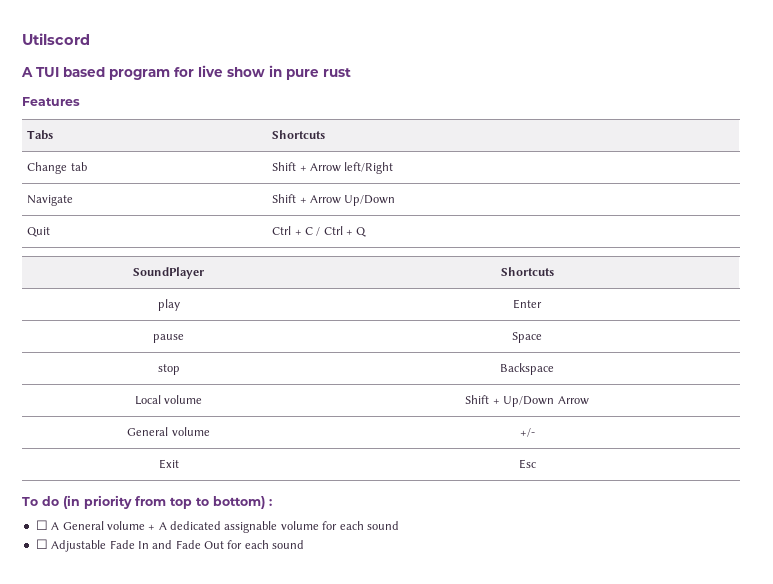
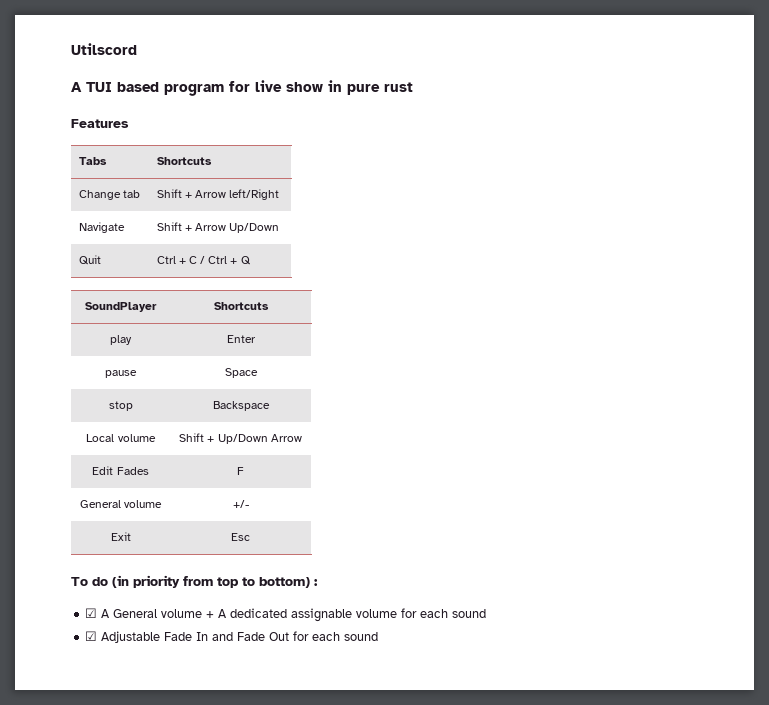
(589, 400) none -> [92,466,149,475] [236,467,244,475] // Edit Fades | F
[35,520,48,530] ☐ -> [85,608,98,618] ☑
[35,539,48,549] ☐ -> [85,631,98,641] ☑

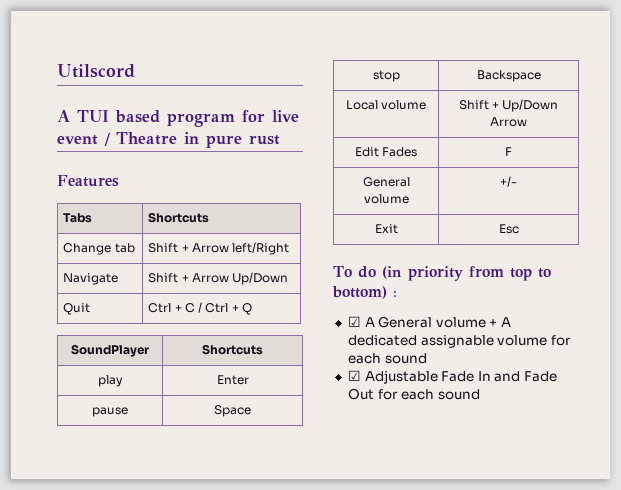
[286,82,323,92] show -> [57,132,177,146] event / Theatre

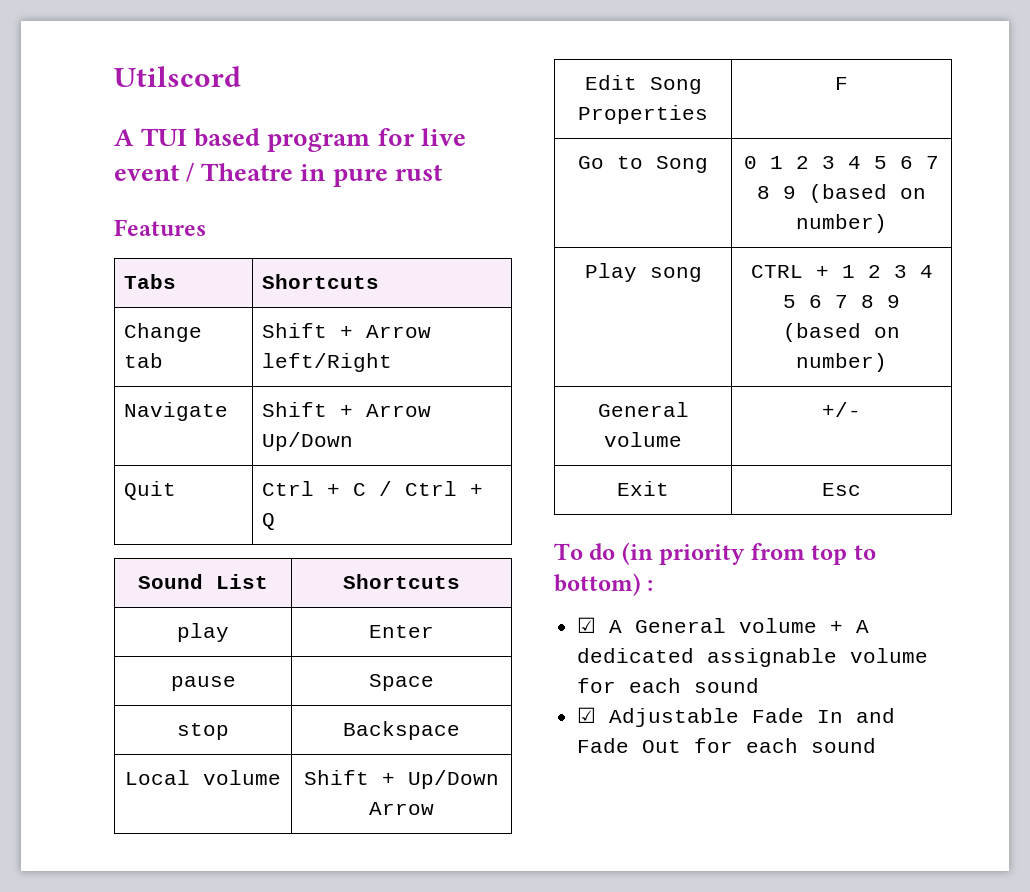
[71,344,149,357] SoundPlayer -> [138,574,268,589] Sound List
[382,147,418,157] Fades -> [649,77,702,94] [578,105,708,124] Song Properties
(512, 151) none -> [578,156,708,173] [744,156,939,169] [757,184,926,203] [796,214,887,233] [584,263,702,282] [750,265,933,278] [783,295,900,308] [783,323,900,342] [796,353,887,372] // Go to Song | 0 1 2 3 4 5 6 7 8 9 (based on number) // Play song | CTRL + 1 2 3 4 5 6 7 8 9 (based on number)

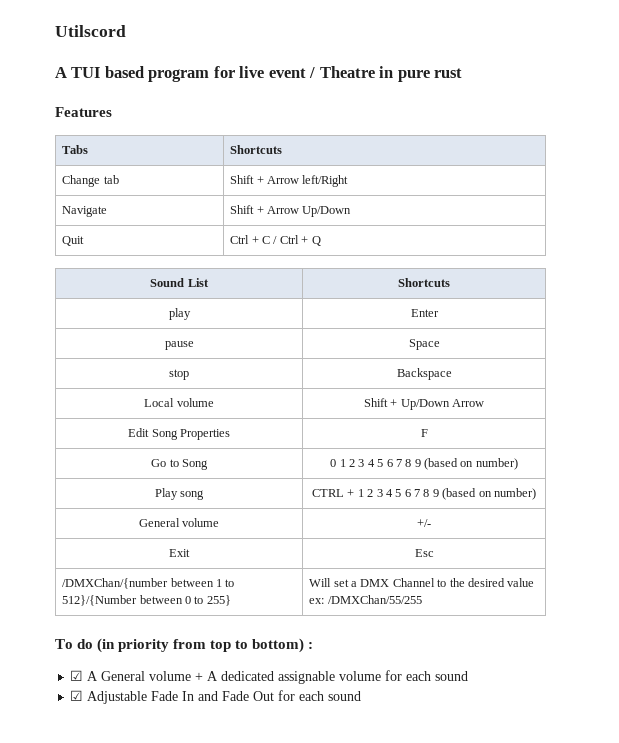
(861, 489) none -> [62,578,235,589] [62,595,231,606] [309,578,535,587] [309,595,422,604] // /DMXChan/{number between 1 to 512}/{Number between 0 to 255} | Will set a DMX Channel to the desired value ex: /DMXChan/55/255

